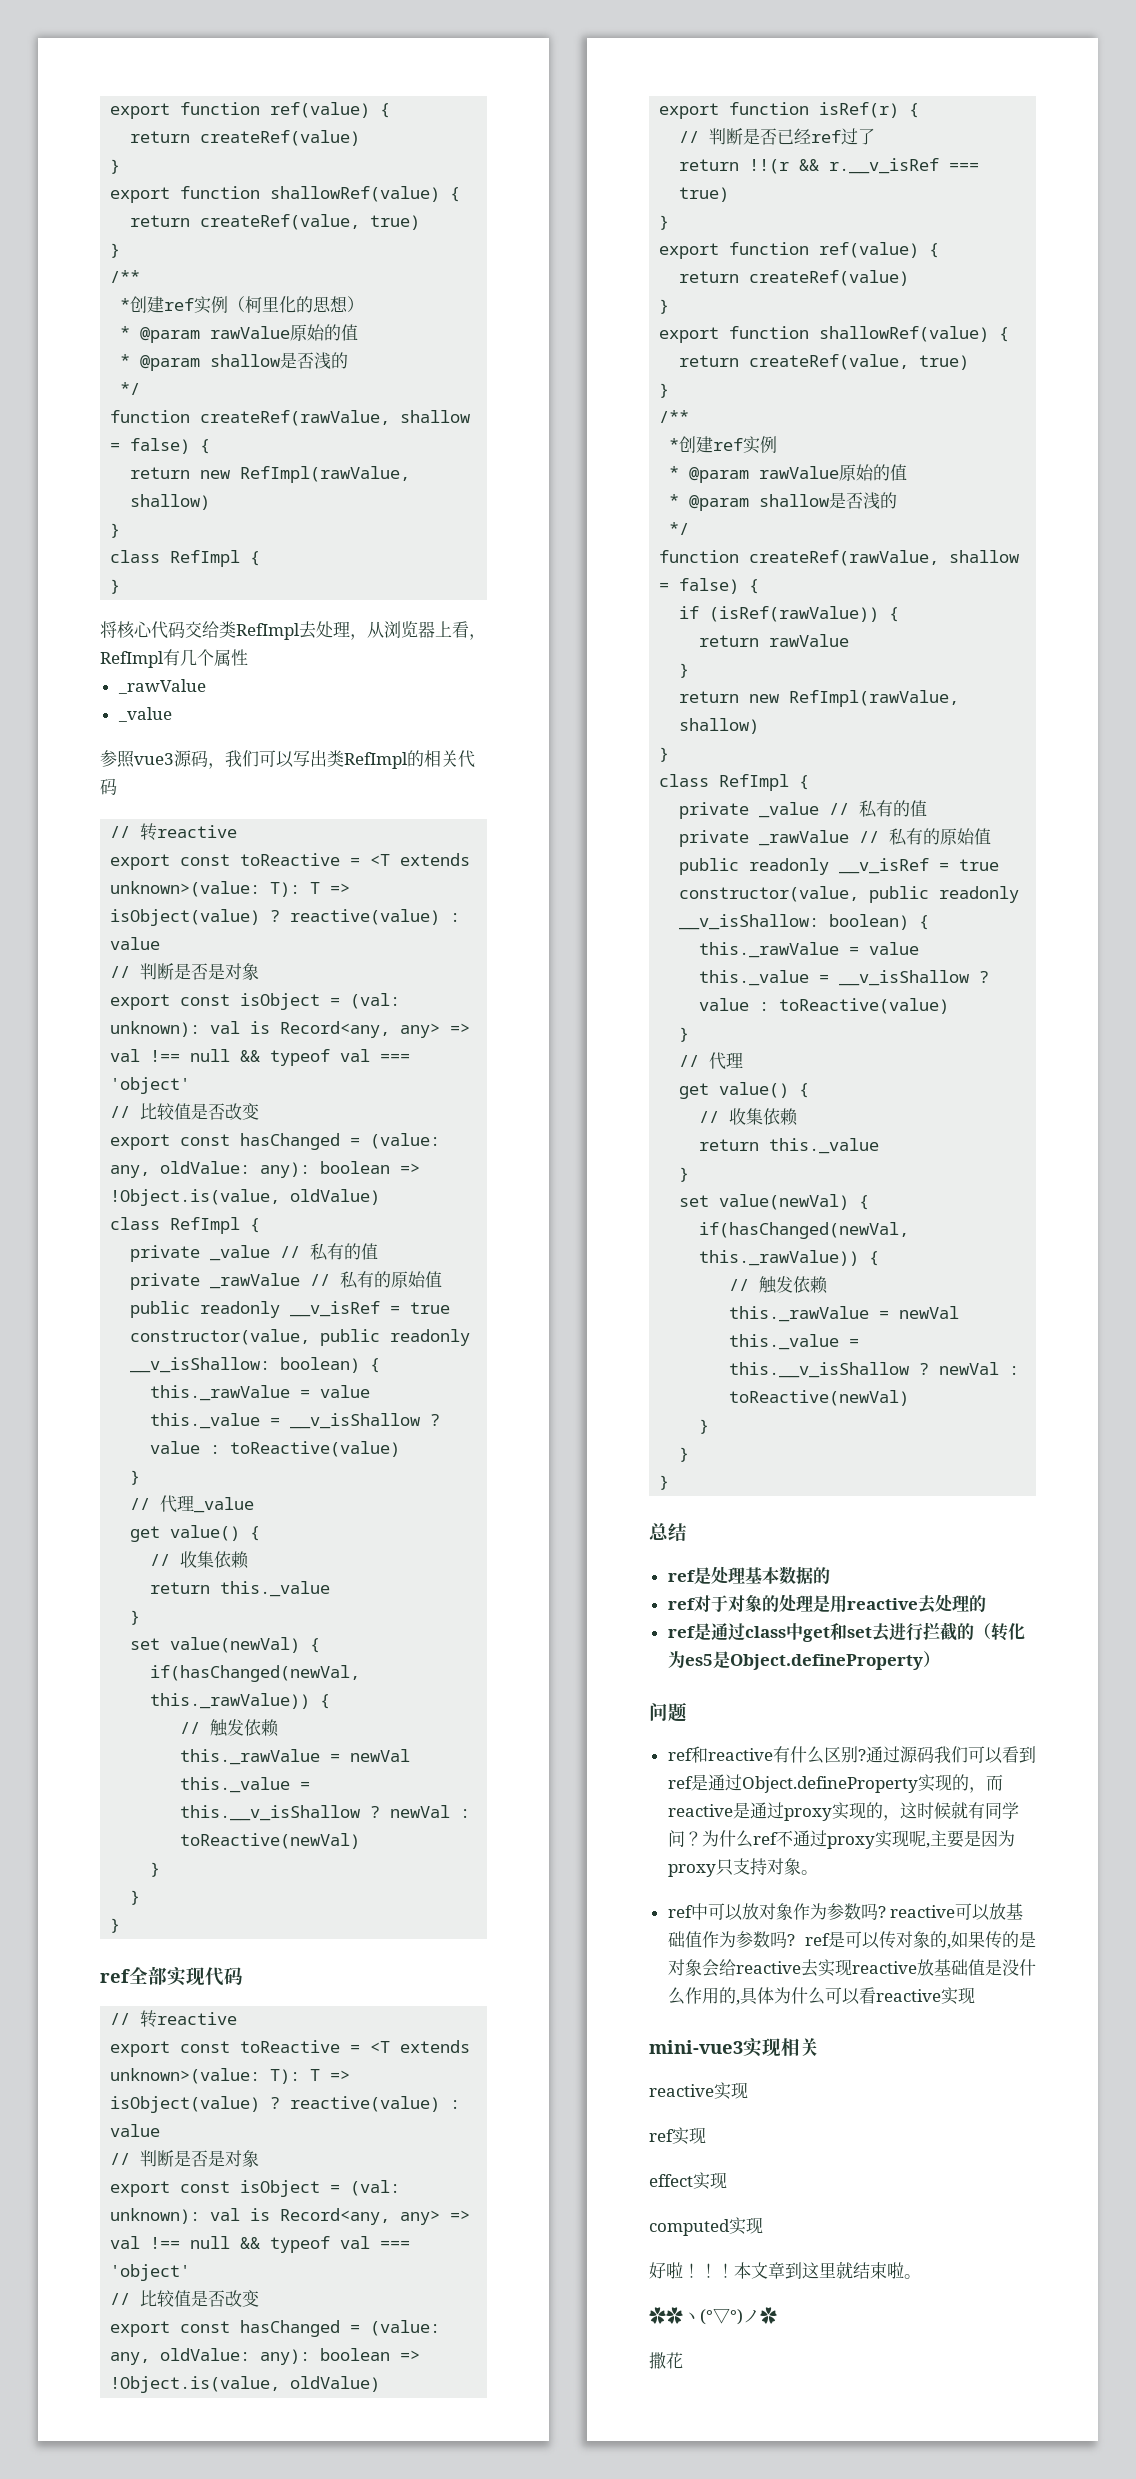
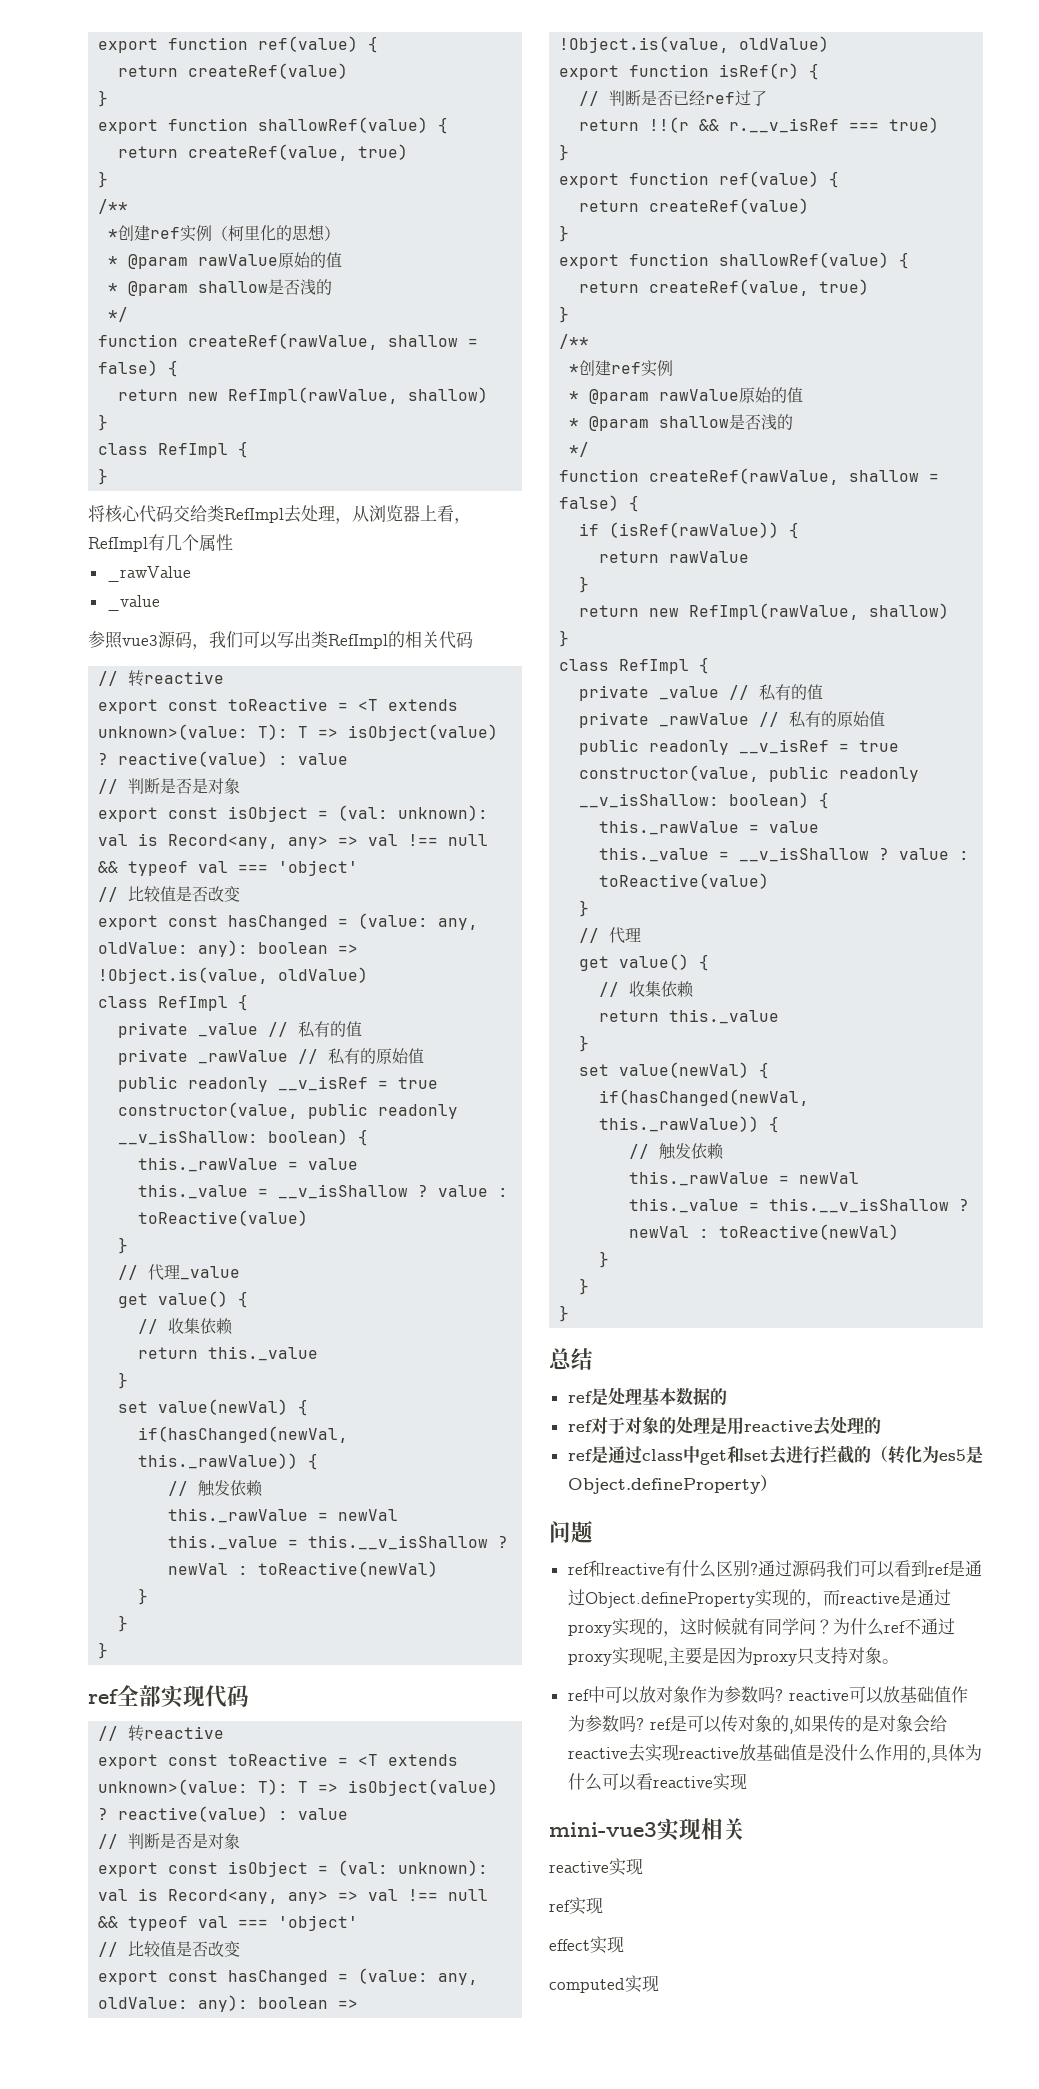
[649,2261,921,2279] [649,2307,777,2325] [649,2352,683,2369] // 好啦！！！本文章到这里就结束啦。 // ✿✿ヽ(°▽°)ノ✿ // 撒花 -> (659, 1983) none

